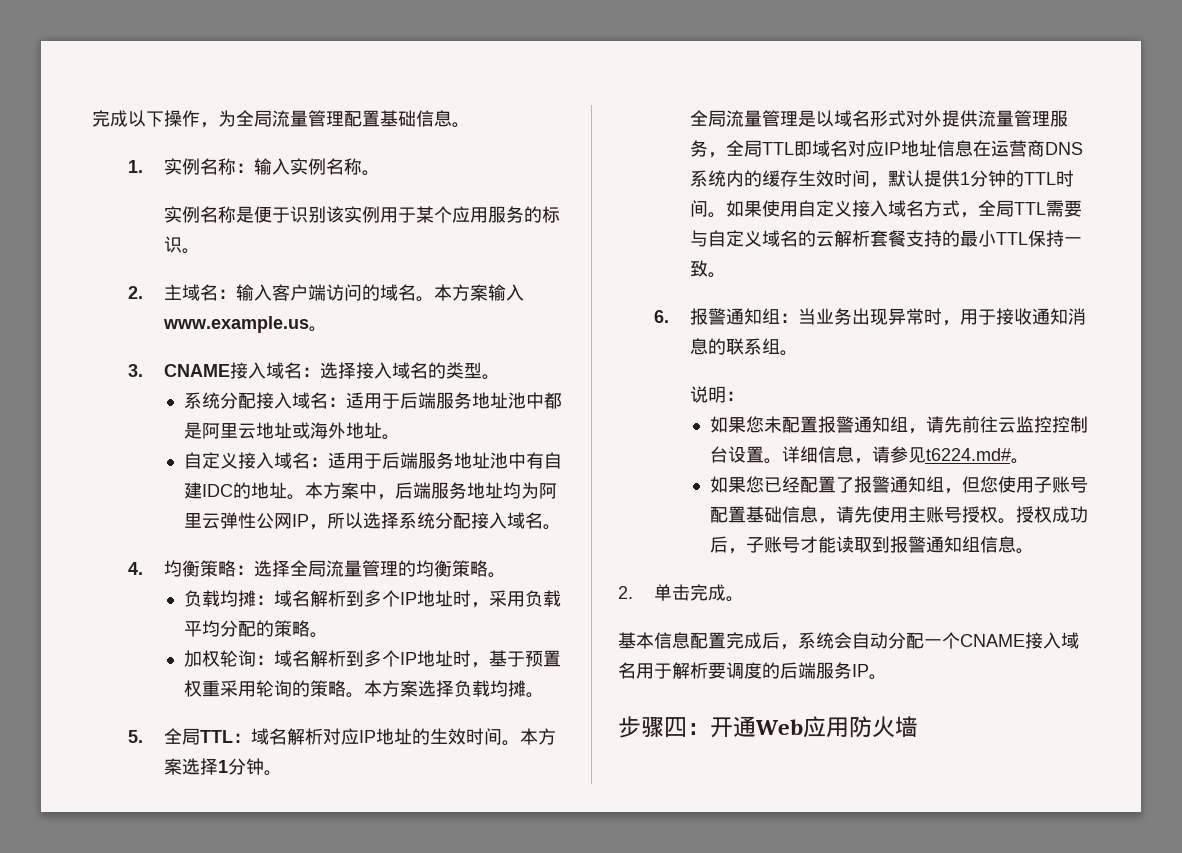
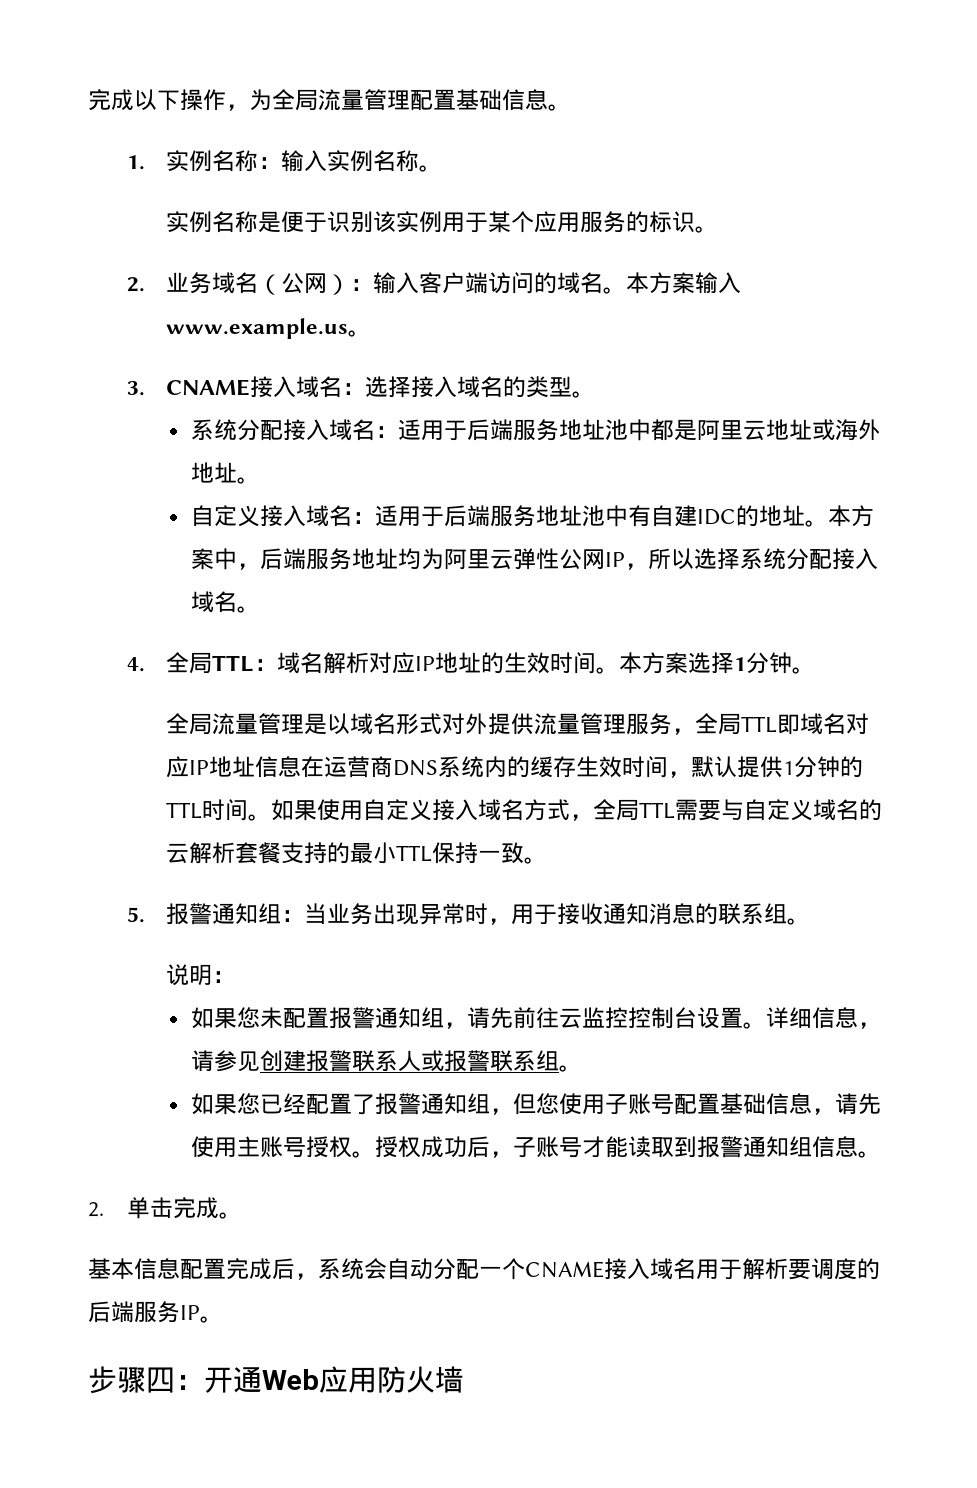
[163,284,218,301] 主域名 -> [165,272,350,295] 业务域名（公网）
[163,560,506,578] [183,590,561,608] [183,620,328,638] [183,650,561,668] [183,680,544,698] [127,730,143,743] 均衡策略：选择全局流量管理的均衡策略。 // 负载均摊：域名解析到多个IP地址时，采用负载平均分配的策略。 // 加权轮询：域名解析到多个IP地址时，基于预置权重采用轮询的策略。本方案选择负载均摊。 // 5. -> (145, 664) none
[653,310,669,323] 6. -> [126,907,145,923] 5.
[925,448,1011,461] t6224.md# -> [259,1050,559,1072] 创建报警联系人或报警联系组

